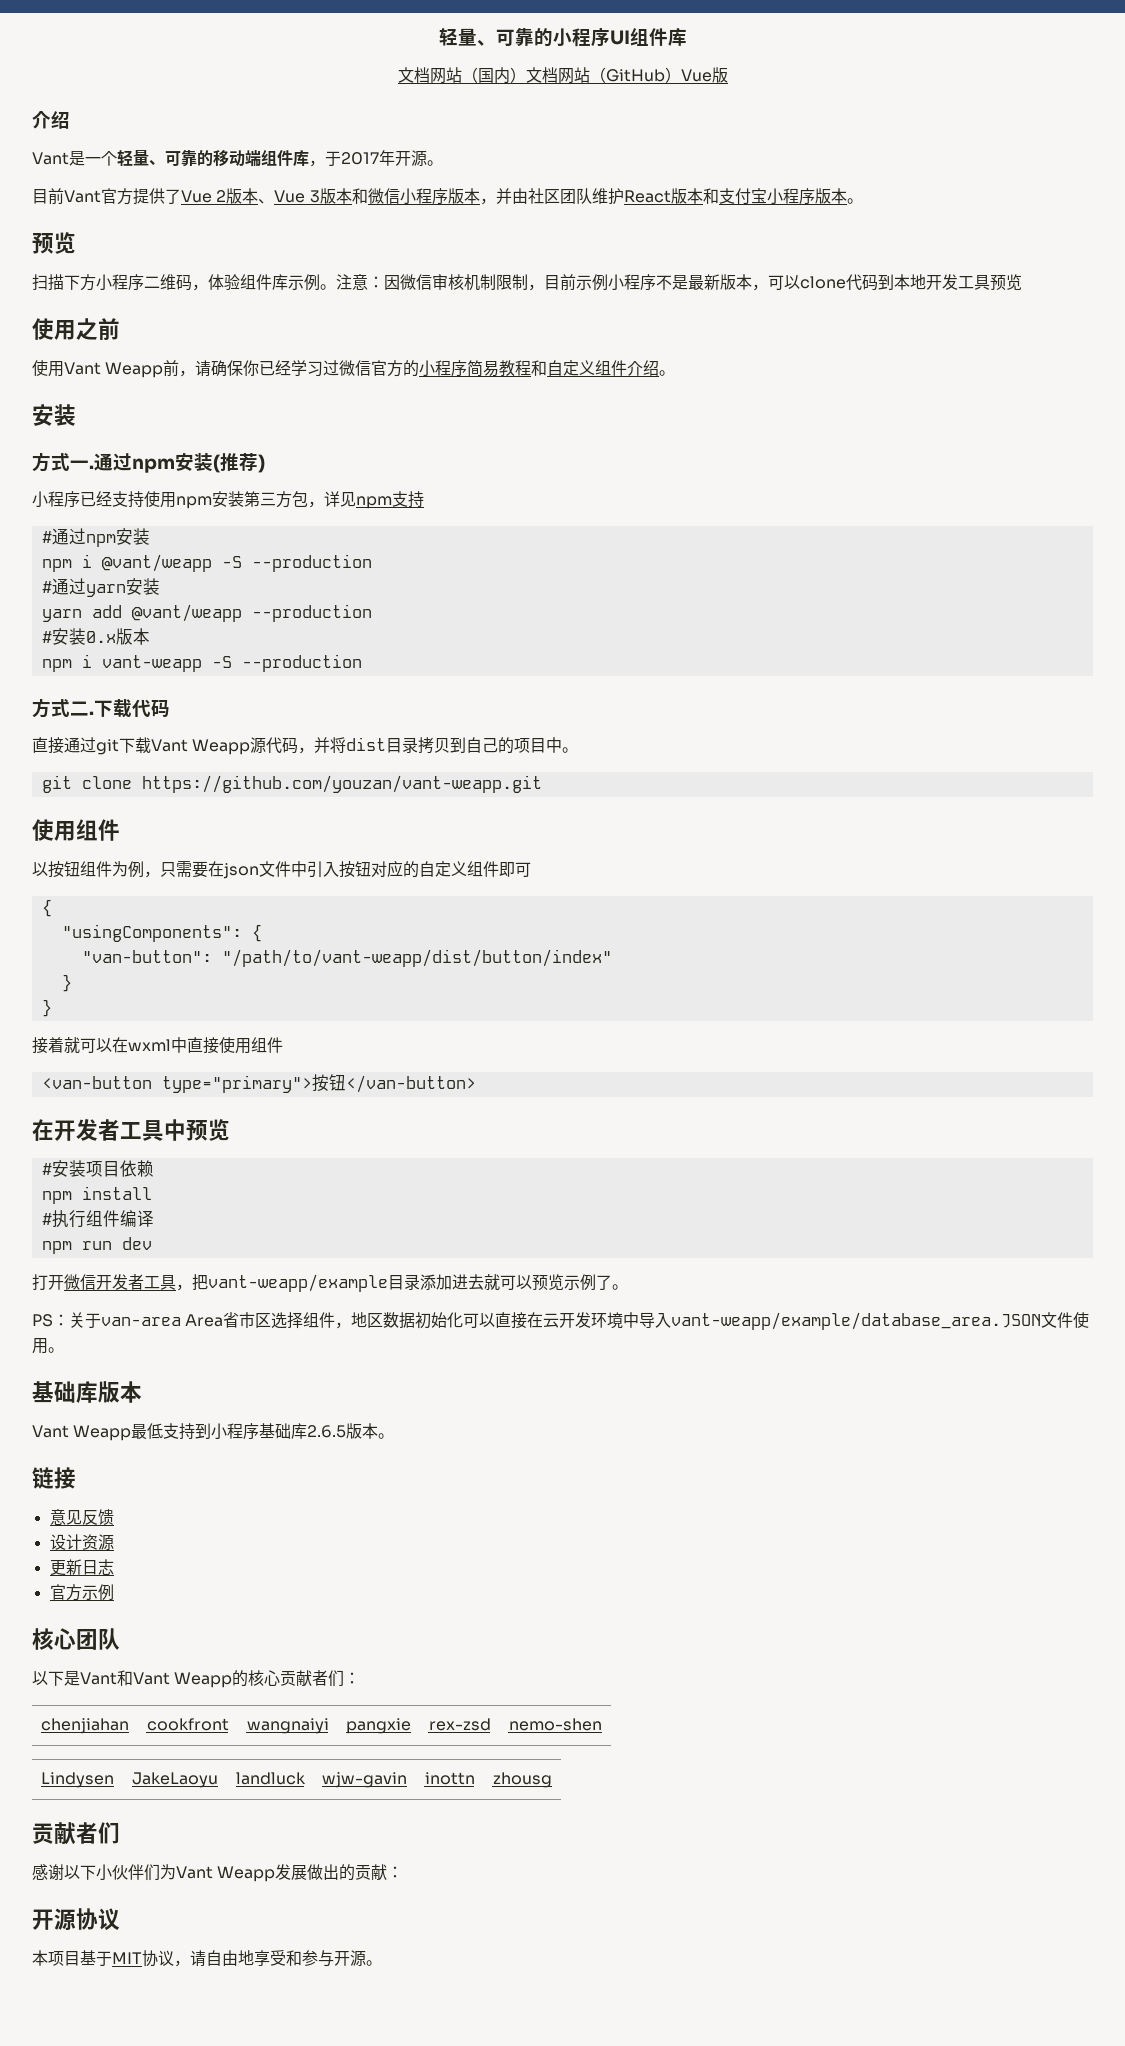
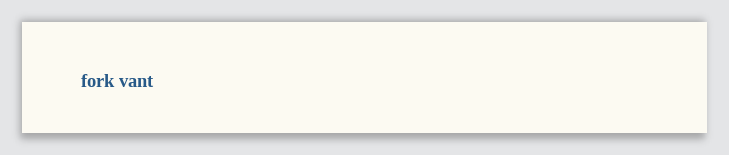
[438,28,687,47] [397,67,728,84] [32,111,70,129] [32,150,443,167] [32,188,863,205] [32,232,76,254] [32,274,1022,291] [32,318,120,340] [32,360,676,378] [32,404,76,426] [32,452,265,473] [32,491,424,509] [41,528,150,547] [41,554,372,572] [41,578,160,597] [41,604,372,622] [41,628,150,645] [41,654,362,672] [32,698,170,718] [32,737,579,755] [41,775,542,793] [32,819,120,841] [32,860,531,879] [41,899,52,917] [61,924,262,942] [81,949,612,967] [61,974,72,992] [41,999,52,1017] [32,1037,283,1054] [41,1074,476,1093] [32,1119,230,1141] [41,1160,154,1177] [41,1186,152,1204] [41,1210,154,1228] [41,1237,152,1254] [32,1274,628,1292] [32,1312,1090,1330] [32,1338,64,1354] [32,1381,142,1403] [32,1423,395,1441] [32,1467,76,1489] [49,1509,114,1525] [49,1534,114,1551] [49,1559,114,1576] [49,1584,114,1601] [32,1628,120,1650] [32,1670,361,1688] [41,1718,129,1734] [146,1718,229,1731] [246,1718,329,1734] [346,1718,411,1734] [428,1718,491,1731] [508,1718,602,1731] [41,1772,114,1788] [131,1772,218,1788] [235,1772,306,1785] [322,1772,407,1788] [424,1772,475,1785] [492,1772,552,1788] [32,1822,120,1845] [32,1864,404,1882] [32,1908,120,1931] [32,1950,382,1967] 轻量、可靠的小程序UI组件库 // 文档网站（国内）文档网站（GitHub）Vue版 // 介绍 // Vant是一个轻量、可靠的移动端组件库，于2017年开源。 // 目前Vant官方提供了Vue 2版本、Vue 3版本和微信小程序版本，并由社区团队维护React版本和支付宝小程序版本。 // 预览 // 扫描下方小程序二维码，体验组件库示例。注意：因微信审核机制限制，目前示例小程序不是最新版本，可以clone代码到本地开发工具预览 // 使用之前 // 使用Vant Weapp前，请确保你已经学习过微信官方的小程序简易教程和自定义组件介绍。 // 安装 // 方式一.通过npm安装(推荐) // 小程序已经支持使用npm安装第三方包，详见npm支持 // #通过npm安装 // npm i @vant/weapp -S --production // #通过yarn安装 // yarn add @vant/weapp --production // #安装0.x版本 // npm i vant-weapp -S --production // 方式二.下载代码 // 直接通过git下载Vant Weapp源代码，并将dist目录拷贝到自己的项目中。 // git clone https://github.com/youzan/vant-weapp.git // 使用组件 // 以按钮组件为例，只需要在json文件中引入按钮对应的自定义组件即可 // { // "usingComponents": { // "van-button": "/path/to/vant-weapp/dist/button/index" // } // } // 接着就可以在wxml中直接使用组件 // <van-button type="primary">按钮</van-button> // 在开发者工具中预览 // #安装项目依赖 // npm install // #执行组件编译 // npm run dev // 打开微信开发者工具，把vant-weapp/example目录添加进去就可以预览示例了。 // PS：关于van-area Area省市区选择组件，地区数据初始化可以直接在云开发环境中导入vant-weapp/example/database_area.JSON文件使用。 // 基础库版本 // Vant Weapp最低支持到小程序基础库2.6.5版本。 // 链接 // 意见反馈 // 设计资源 // 更新日志 // 官方示例 // 核心团队 // 以下是Vant和Vant Weapp的核心贡献者们： // chenjiahan | cookfront | wangnaiyi | pangxie | rex-zsd | nemo-shen // Lindysen | JakeLaoyu | landluck | wjw-gavin | inottn | zhousg // 贡献者们 // 感谢以下小伙伴们为Vant Weapp发展做出的贡献： // 开源协议 // 本项目基于MIT协议，请自由地享受和参与开源。 -> [81,74,154,87] fork vant

